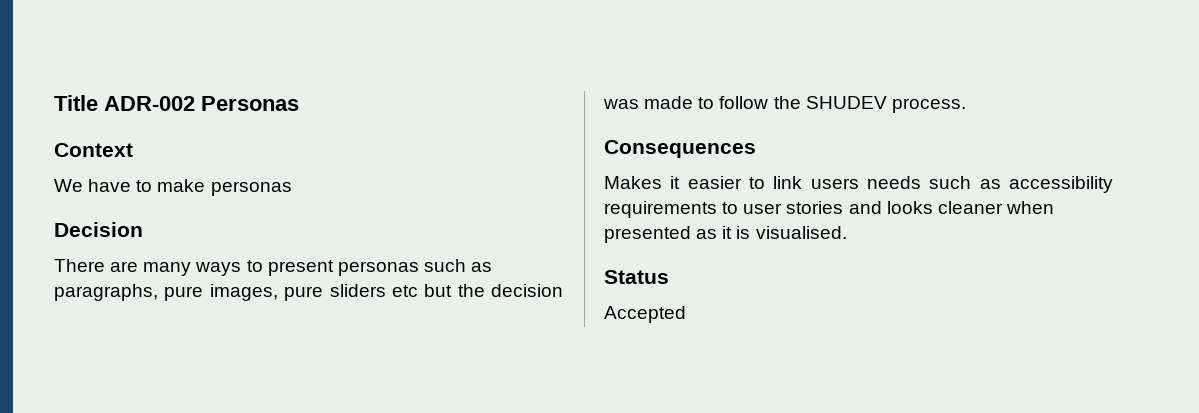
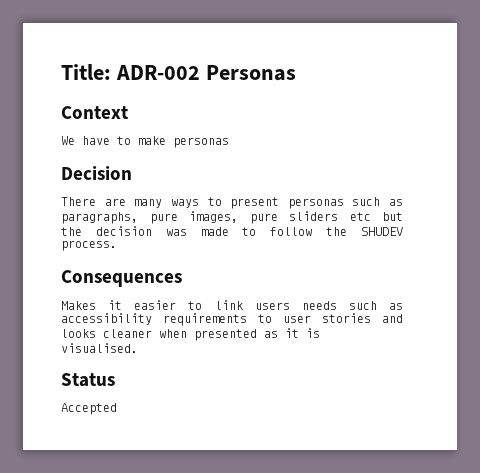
[54,95,98,111] Title -> [61,64,111,80] Title:

